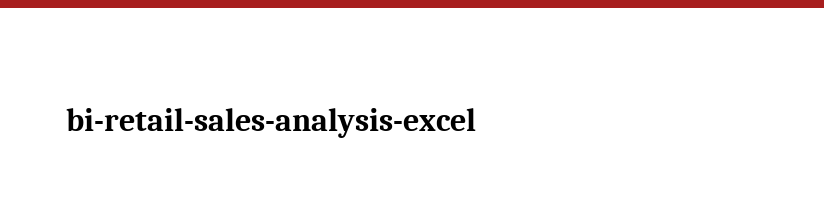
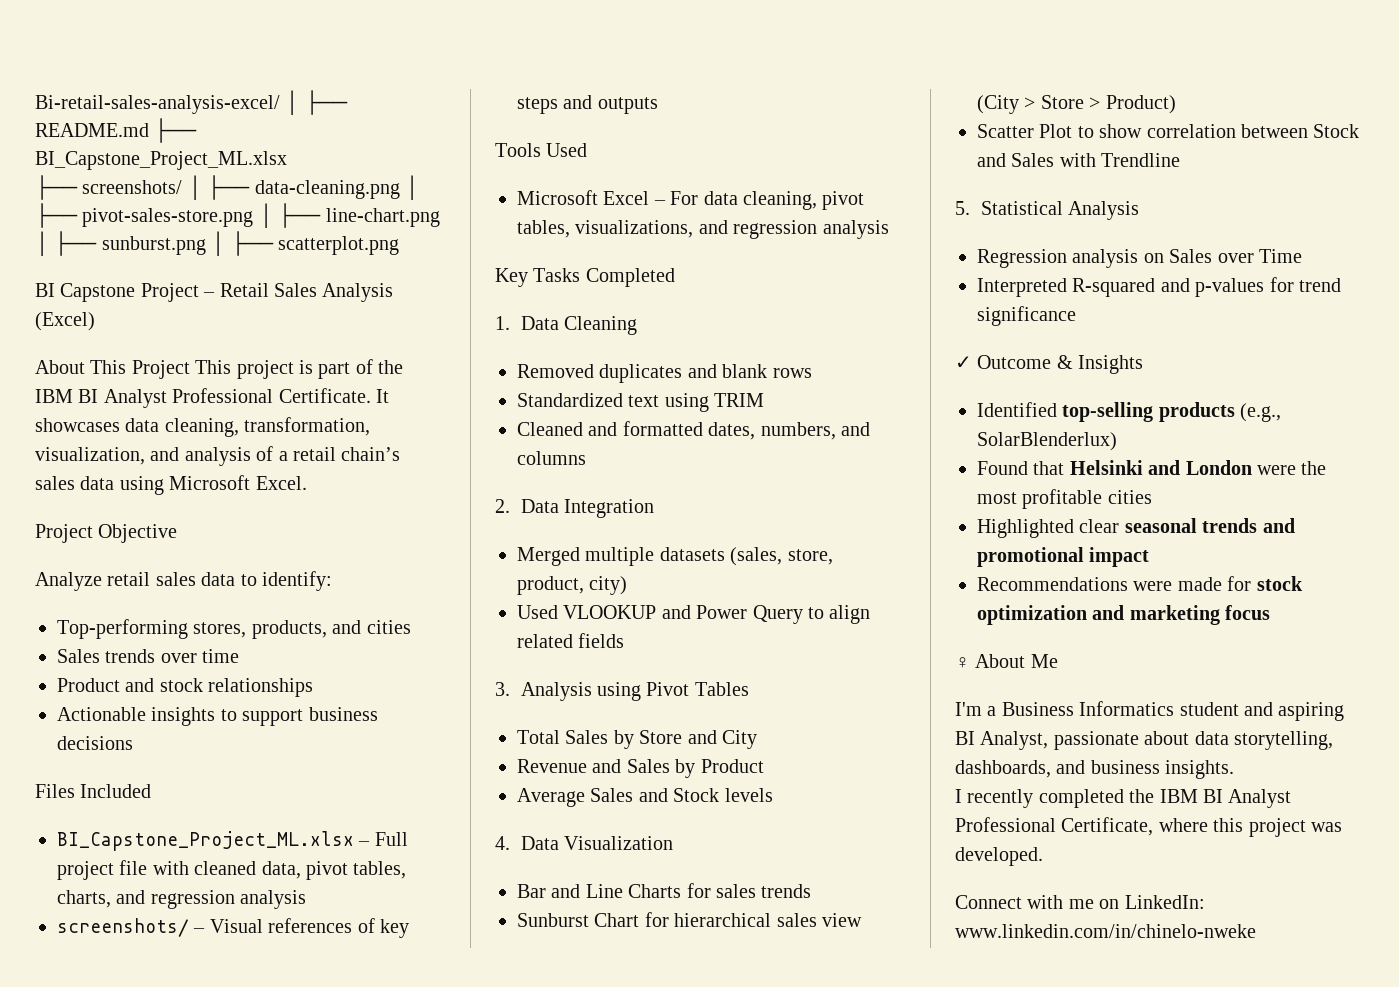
[66,108,476,138] bi-retail-sales-analysis-excel -> [35,90,348,115] [35,118,198,143] [35,151,287,170] [35,175,419,200] [35,203,440,228] [35,231,399,256] [35,283,394,302] [35,312,95,331] [35,359,404,379] [35,388,389,408] [35,417,371,437] [35,446,401,466] [35,475,307,495] [35,524,178,543] [35,571,332,591] [57,619,411,639] [57,649,240,663] [57,678,314,697] [57,707,378,726] [57,736,133,750] [35,784,152,798] [57,831,408,851] [57,860,407,880] [57,890,307,909] [57,918,409,938] [517,95,658,114] [495,143,588,157] [517,190,865,210] [517,220,889,239] [495,268,675,287] [495,316,638,335] [517,364,812,383] [517,393,765,412] [517,421,870,440] [517,451,586,465] [495,499,655,518] [517,547,833,566] [517,576,628,595] [517,605,871,624] [517,633,625,648] [495,682,749,701] [517,730,757,749] [517,759,764,778] [517,788,773,807] [495,836,674,850] [517,883,812,898] [517,912,862,927] [977,95,1176,114] [977,124,1360,138] [977,153,1181,167] [955,201,1140,220] [977,249,1302,268] [977,277,1341,297] [977,306,1076,326] [955,355,1144,374] [977,402,1282,422] [977,432,1117,451] [977,460,1327,475] [977,489,1152,509] [977,518,1295,538] [977,547,1150,567] [977,576,1303,591] [977,605,1271,625] [955,654,1058,668] [955,701,1345,721] [955,731,1333,750] [955,760,1235,779] [955,789,1292,808] [955,817,1342,837] [955,847,1043,866] [955,895,1205,909] [955,924,1256,938] Bi-retail-sales-analysis-excel/ │ ├── README.md ├── BI_Capstone_Project_ML.xlsx // ├── screenshots/ │ ├── data-cleaning.png │ ├── pivot-sales-store.png │ ├── line-chart.png │ ├── sunburst.png │ ├── scatterplot.png // BI Capstone Project – Retail Sales Analysis (Excel) // About This Project This project is part of the IBM BI Analyst Professional Certificate. It showcases data cleaning, transformation, visualization, and analysis of a retail chain’s sales data using Microsoft Excel. // Project Objective // Analyze retail sales data to identify: // Top-performing stores, products, and cities // Sales trends over time // Product and stock relationships // Actionable insights to support business decisions // Files Included // BI_Capstone_Project_ML.xlsx – Full project file with cleaned data, pivot tables, charts, and regression analysis // screenshots/ – Visual references of key steps and outputs // Tools Used // Microsoft Excel – For data cleaning, pivot tables, visualizations, and regression analysis // Key Tasks Completed // 1. Data Cleaning // Removed duplicates and blank rows // Standardized text using TRIM // Cleaned and formatted dates, numbers, and columns // 2. Data Integration // Merged multiple datasets (sales, store, product, city) // Used VLOOKUP and Power Query to align related fields // 3. Analysis using Pivot Tables // Total Sales by Store and City // Revenue and Sales by Product // Average Sales and Stock levels // 4. Data Visualization // Bar and Line Charts for sales trends // Sunburst Chart for hierarchical sales view (City > Store > Product) // Scatter Plot to show correlation between Stock and Sales with Trendline // 5. Statistical Analysis // Regression analysis on Sales over Time // Interpreted R-squared and p-values for trend significance // ✓ Outcome & Insights // Identified top-selling products (e.g., SolarBlenderlux) // Found that Helsinki and London were the most profitable cities // Highlighted clear seasonal trends and promotional impact // Recommendations were made for stock optimization and marketing focus // ♀ About Me // I'm a Business Informatics student and aspiring BI Analyst, passionate about data storytelling, dashboards, and business insights. // I recently completed the IBM BI Analyst Professional Certificate, where this project was developed. // Connect with me on LinkedIn: www.linkedin.com/in/chinelo-nweke

